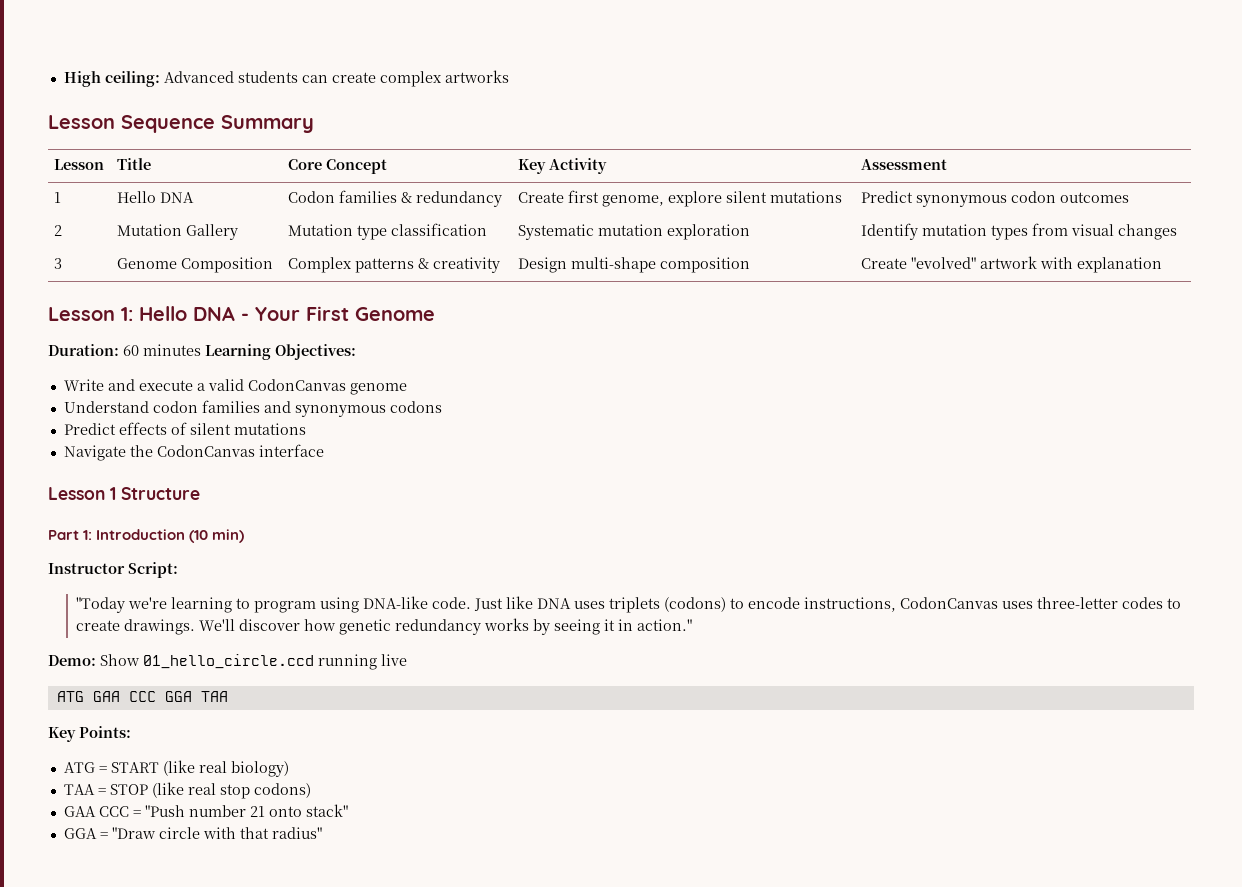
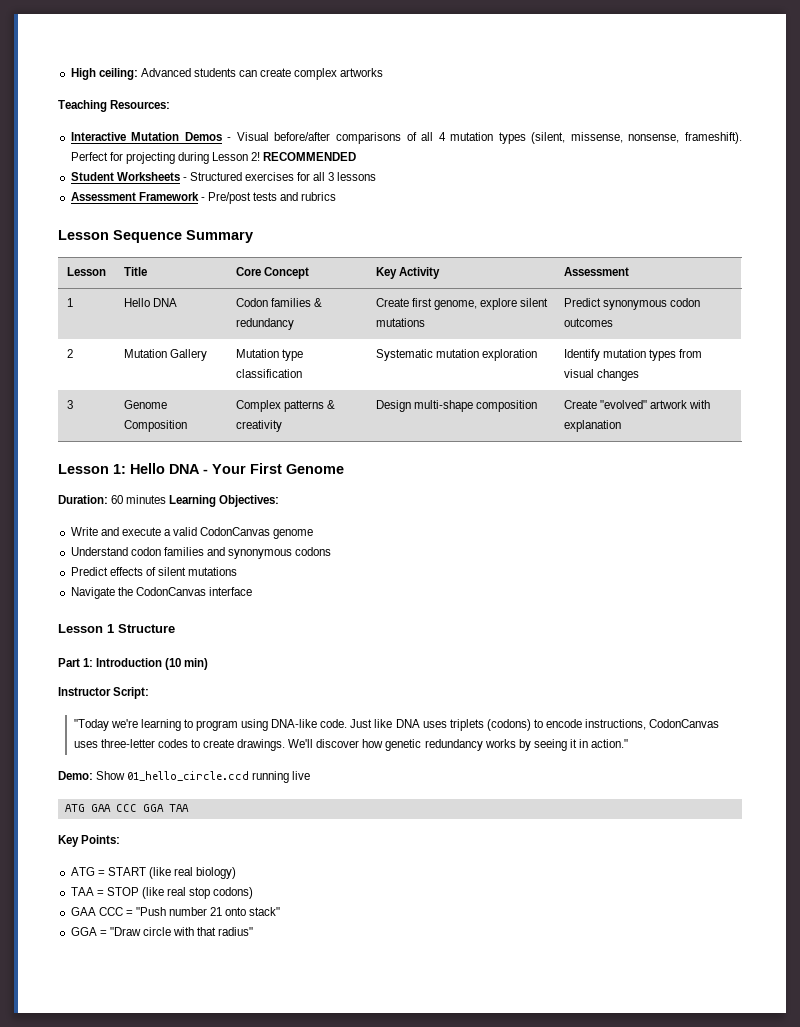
(509, 76) none -> [58,100,171,112] [70,132,742,144] [70,152,357,164] [70,172,377,181] [70,192,337,204] // Teaching Resources: // Interactive Mutation Demos - Visual before/after comparisons of all 4 mutation types (silent, missense, nonsense, frameshift). Perfect for projecting during Lesson 2! RECOMMENDED // Student Worksheets - Structured exercises for all 3 lessons // Assessment Framework - Pre/post tests and rubrics

